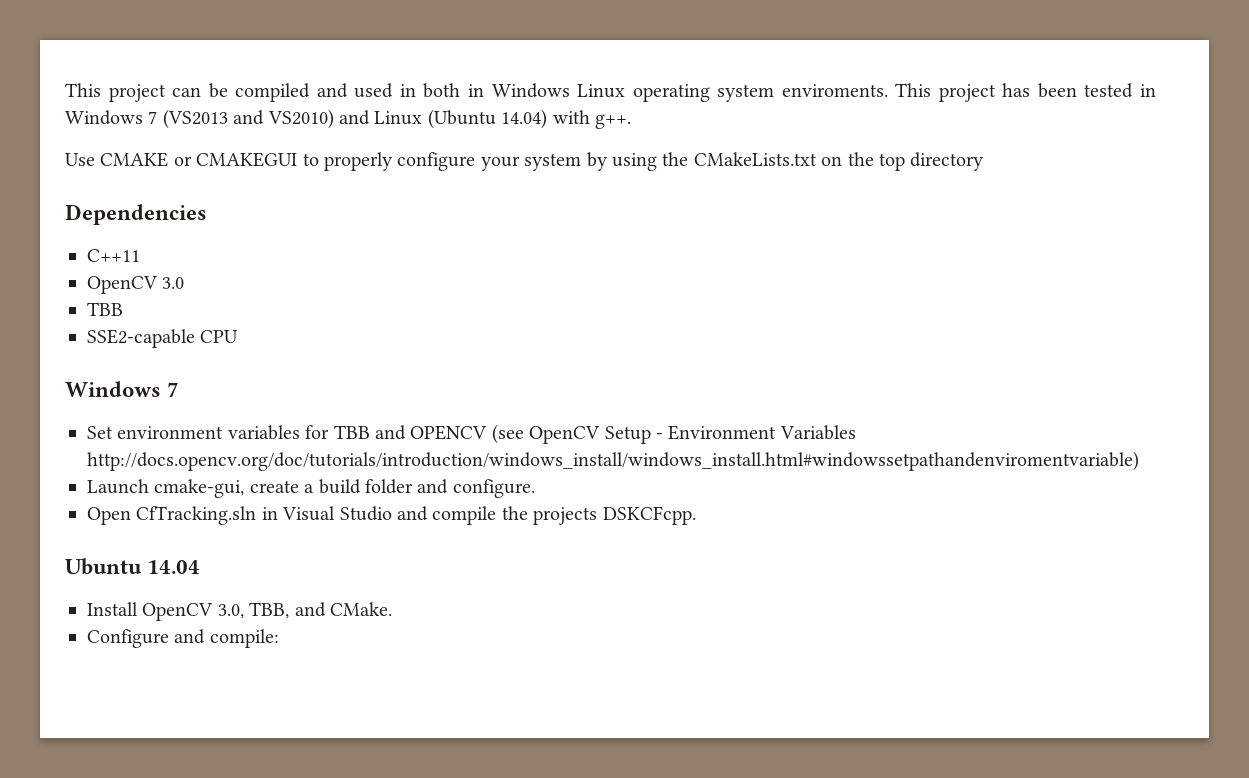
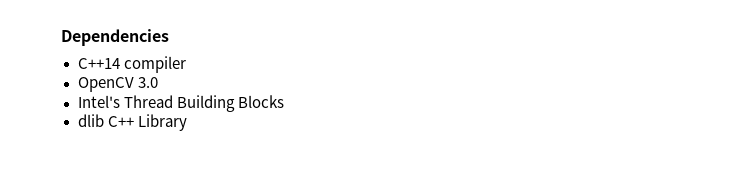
[65,83,1156,102] [65,109,631,129] [65,152,985,171] This project can be compiled and used in both in Windows Linux operating system enviroments. This project has been tested in Windows 7 (VS2013 and VS2010) and Linux (Ubuntu 14.04) with g++. // Use CMAKE or CMAKEGUI to properly configure your system by using the CMakeLists.txt on the top directory // -> (61, 37) none
[87,249,140,262] C++11 -> [77,56,186,73] C++14 compiler
[87,302,123,316] [87,329,239,348] [65,381,180,397] [87,424,856,444] [87,451,1139,471] [87,479,535,498] [87,506,696,525] [65,558,201,575] [87,602,392,621] [87,629,279,648] TBB // SSE2-capable CPU // Windows 7 // Set environment variables for TBB and OPENCV (see OpenCV Setup - Environment Variables http://docs.opencv.org/doc/tutorials/introduction/windows_install/windows_install.html#windowssetpathandenviromentvariable) // Launch cmake-gui, create a build folder and configure. // Open CfTracking.sln in Visual Studio and compile the projects DSKCFcpp. // Ubuntu 14.04 // Install OpenCV 3.0, TBB, and CMake. // Configure and compile: -> [77,95,284,112] [77,114,187,131] Intel's Thread Building Blocks // dlib C++ Library

